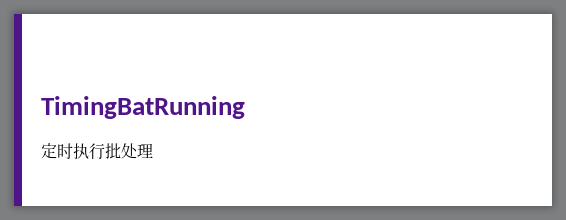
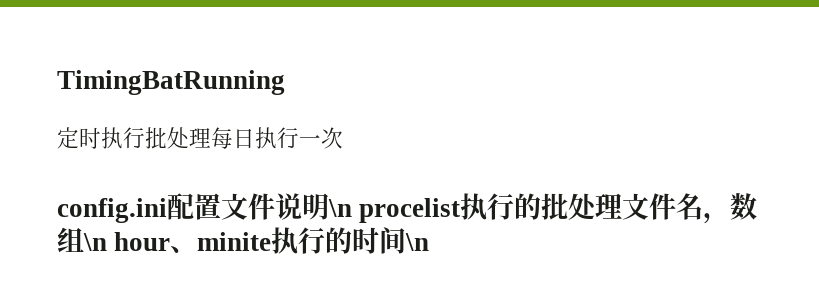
(153, 150) none -> [211,127,343,149] [57,193,758,224] [57,227,430,254] 每日执行一次 // config.ini配置文件说明\n procelist执行的批处理文件名，数组\n hour、minite执行的时间\n

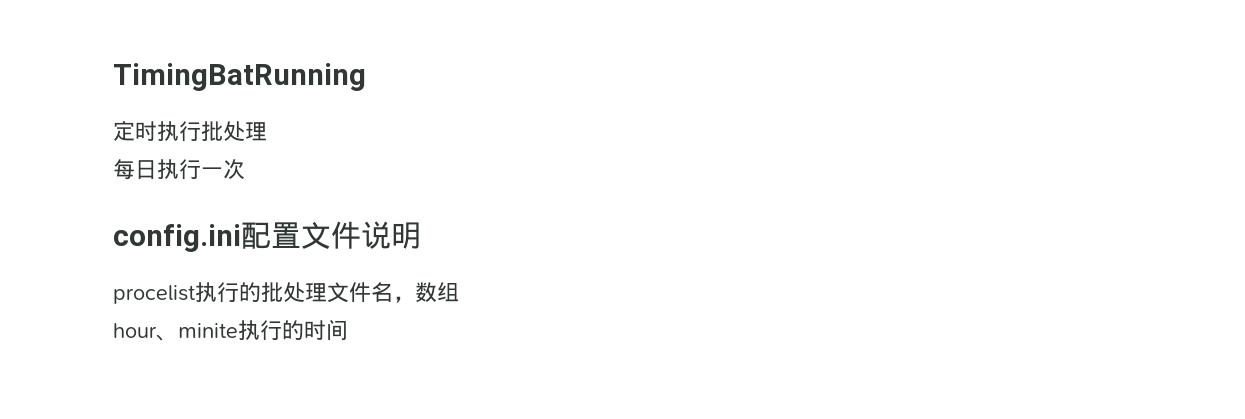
(211, 138) none -> (267, 131) //
[328,199,352,217] \n -> (421, 235) //
[83,233,107,251] \n -> (459, 292) //
[405,233,430,251] \n -> (348, 330) none

